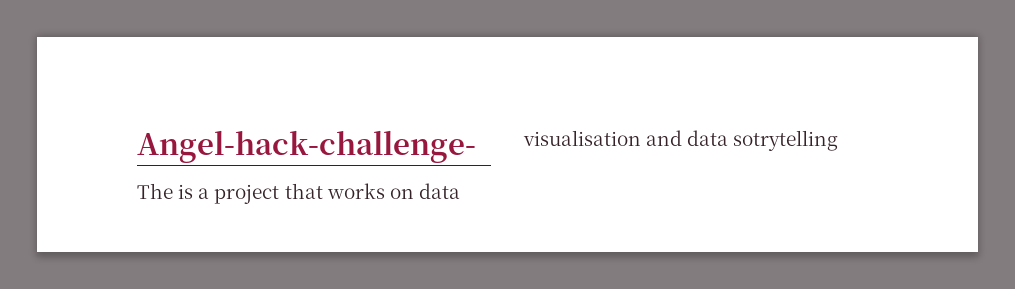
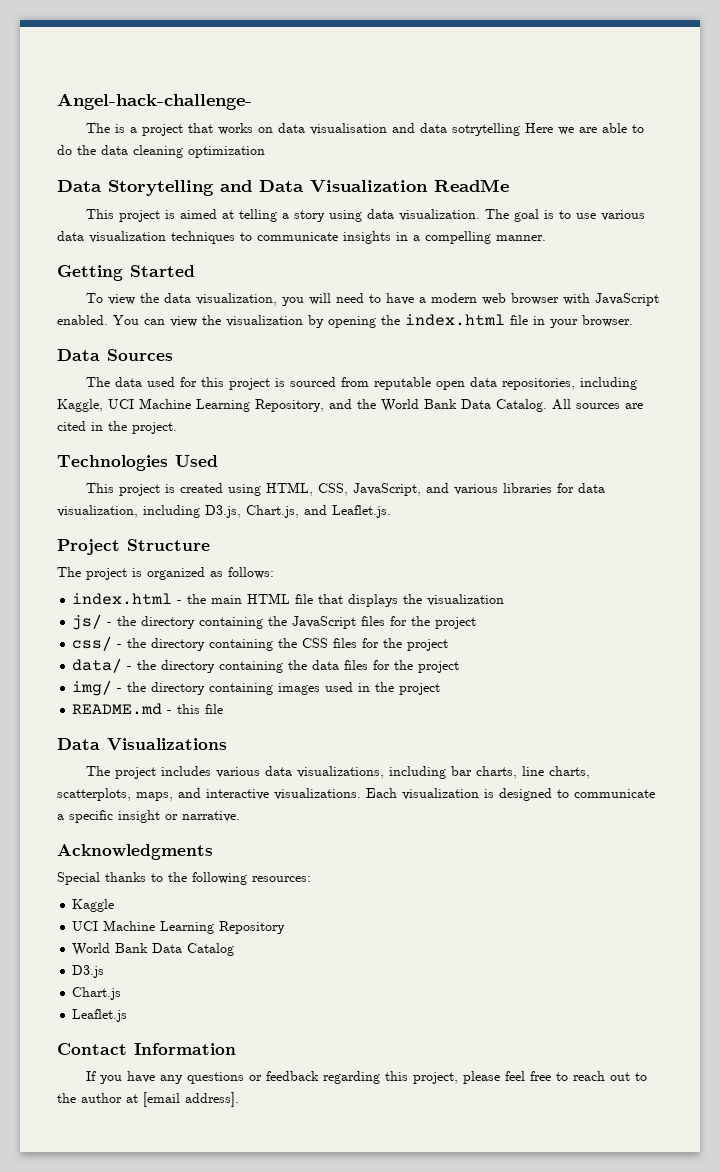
(839, 140) none -> [525,123,645,135] [57,145,265,158] [57,179,509,196] [86,209,646,222] [57,231,546,244] [57,265,195,281] [86,293,660,306] [57,314,633,328] [57,349,173,361] [86,377,638,390] [57,398,643,412] [57,421,177,434] [57,455,218,471] [86,482,606,496] [57,505,391,518] [57,539,210,555] [57,567,274,580] [72,593,505,607] [72,614,477,630] [72,636,449,651] [72,658,460,673] [72,680,441,696] [72,703,224,715] [57,738,227,750] [86,766,591,779] [57,788,655,801] [57,810,240,823] [57,844,213,860] [57,872,311,885] [72,899,115,912] [72,920,286,934] [72,943,235,956] [72,965,105,978] [72,987,122,1000] [72,1009,128,1022] [57,1043,236,1055] [86,1071,648,1084] [57,1092,239,1107] Here we are able to do the data cleaning optimization // Data Storytelling and Data Visualization ReadMe // This project is aimed at telling a story using data visualization. The goal is to use various data visualization techniques to communicate insights in a compelling manner. // Getting Started // To view the data visualization, you will need to have a modern web browser with JavaScript enabled. You can view the visualization by opening the index.html file in your browser. // Data Sources // The data used for this project is sourced from reputable open data repositories, including Kaggle, UCI Machine Learning Repository, and the World Bank Data Catalog. All sources are cited in the project. // Technologies Used // This project is created using HTML, CSS, JavaScript, and various libraries for data visualization, including D3.js, Chart.js, and Leaflet.js. // Project Structure // The project is organized as follows: // index.html - the main HTML file that displays the visualization // js/ - the directory containing the JavaScript files for the project // css/ - the directory containing the CSS files for the project // data/ - the directory containing the data files for the project // img/ - the directory containing images used in the project // README.md - this file // Data Visualizations // The project includes various data visualizations, including bar charts, line charts, scatterplots, maps, and interactive visualizations. Each visualization is designed to communicate a specific insight or narrative. // Acknowledgments // Special thanks to the following resources: // Kaggle // UCI Machine Learning Repository // World Bank Data Catalog // D3.js // Chart.js // Leaflet.js // Contact Information // If you have any questions or feedback regarding this project, please feel free to reach out to the author at [email address].

